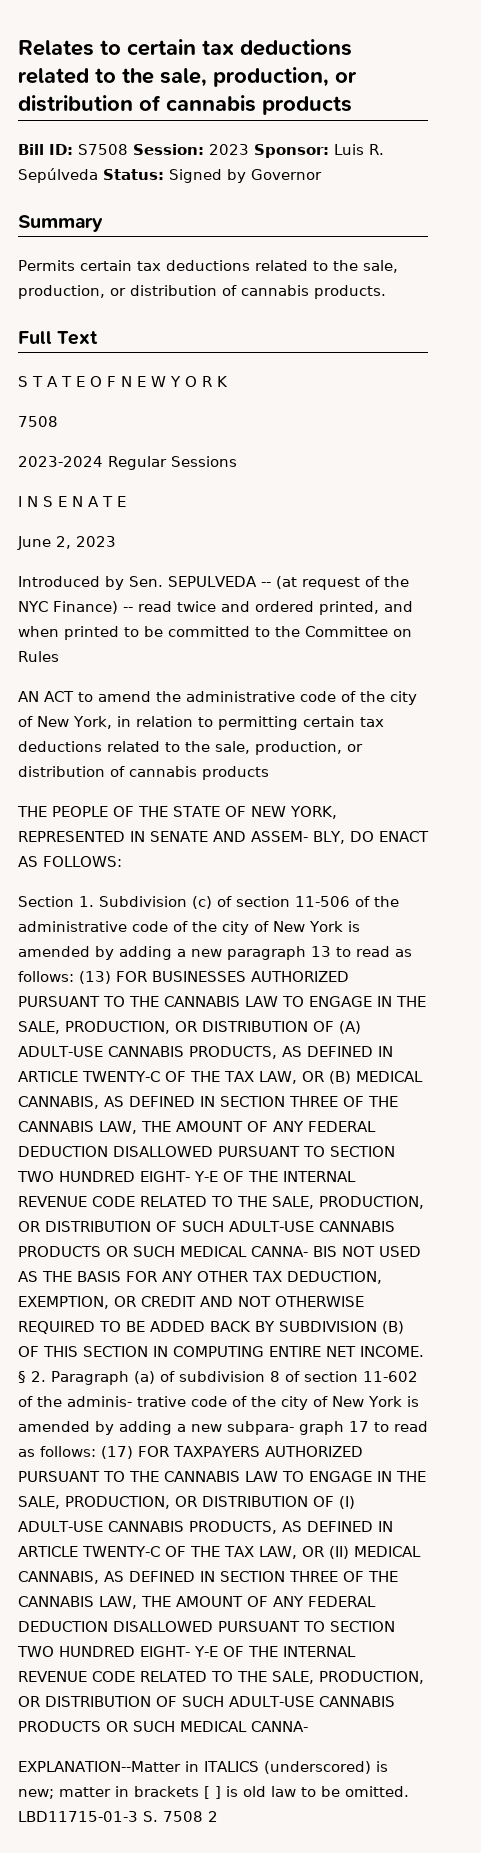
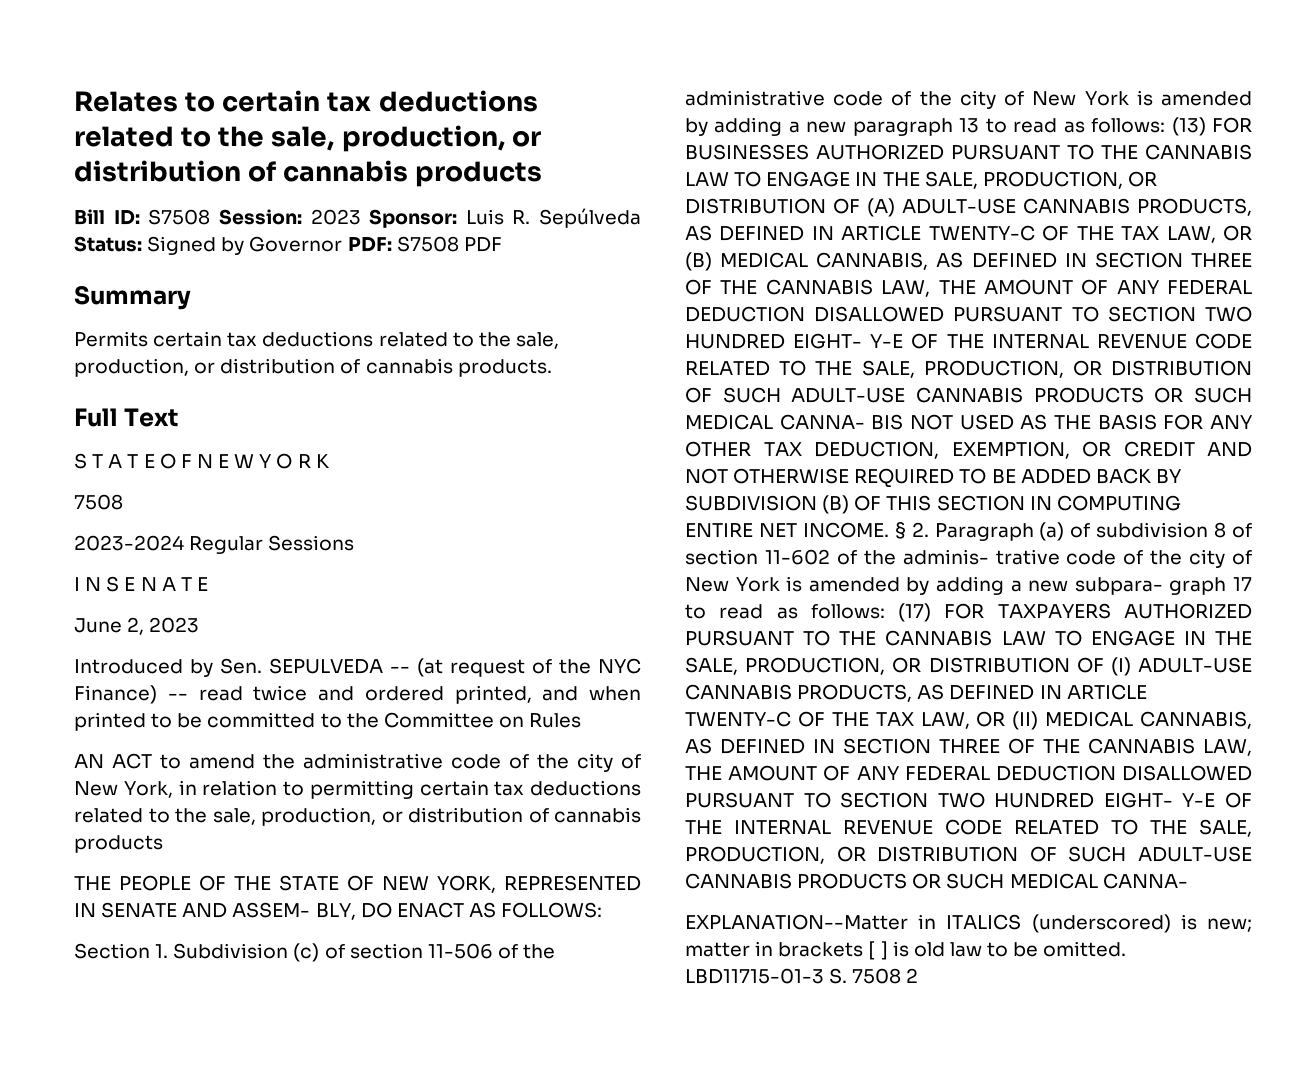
(322, 174) none -> [347,236,502,252] PDF: S7508 PDF

